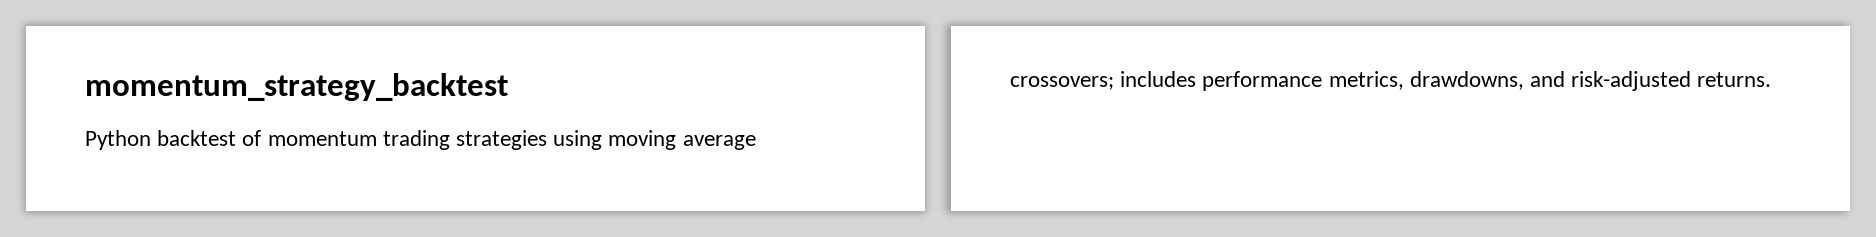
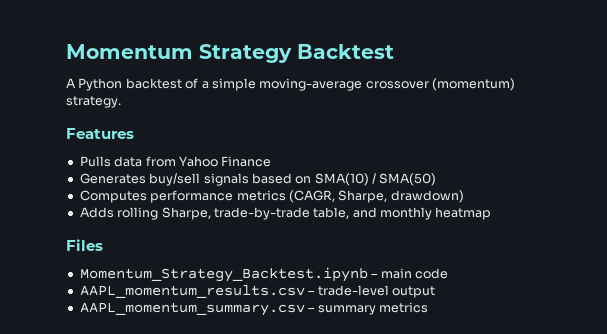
[85,73,508,101] [85,130,756,150] [1010,71,1772,91] momentum_strategy_backtest // Python backtest of momentum trading strategies using moving average crossovers; includes performance metrics, drawdowns, and risk-adjusted returns. -> [66,44,394,63] [66,78,515,91] [66,96,121,108] [66,128,134,139] [79,156,272,167] [79,173,437,186] [79,190,464,203] [79,207,492,220] [66,239,103,251] [79,267,448,282] [79,285,435,298] [79,302,428,316] Momentum Strategy Backtest // A Python backtest of a simple moving-average crossover (momentum) strategy. // Features // Pulls data from Yahoo Finance // Generates buy/sell signals based on SMA(10) / SMA(50) // Computes performance metrics (CAGR, Sharpe, drawdown) // Adds rolling Sharpe, trade-by-trade table, and monthly heatmap // Files // Momentum_Strategy_Backtest.ipynb – main code // AAPL_momentum_results.csv – trade-level output // AAPL_momentum_summary.csv – summary metrics

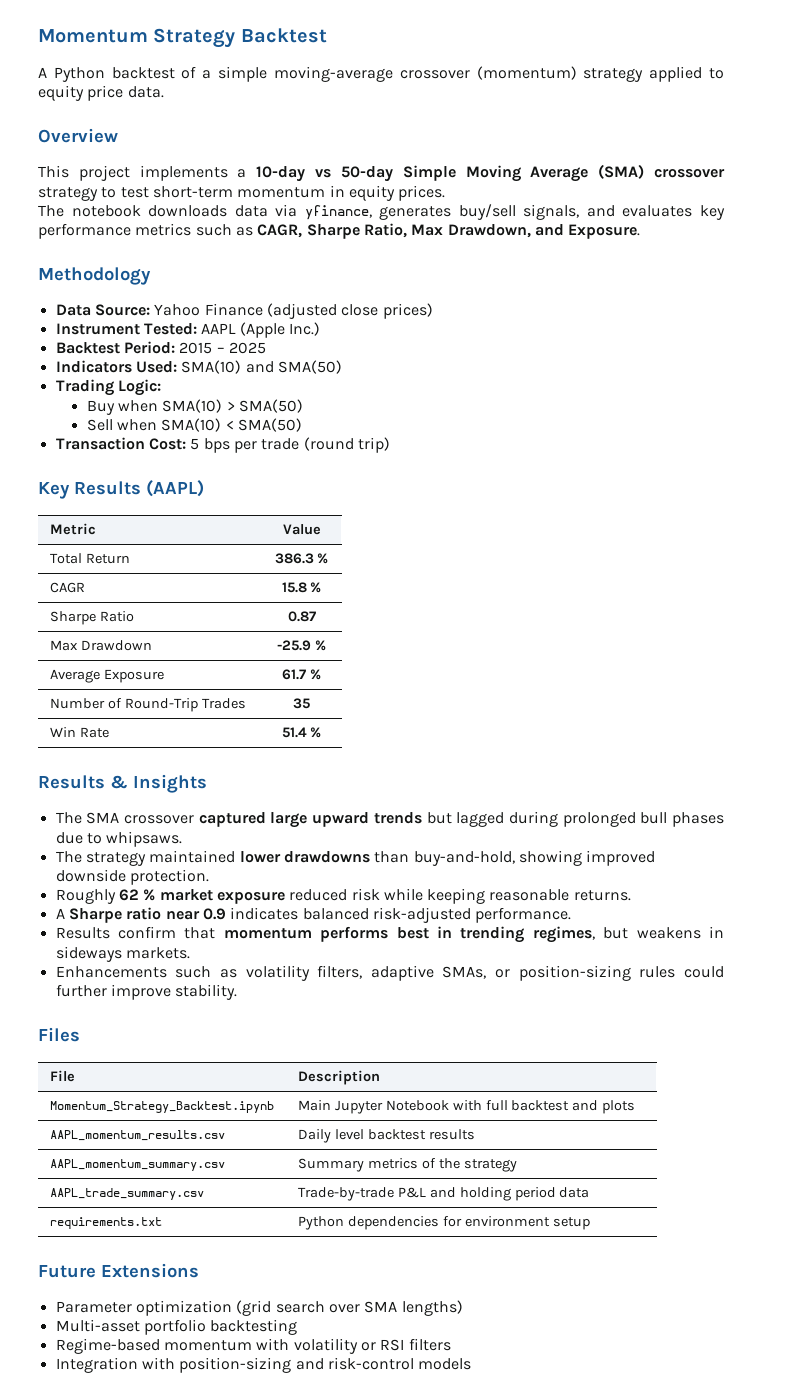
[66,96,121,108] [66,128,134,139] [79,156,272,167] [79,173,437,186] [79,190,464,203] [79,207,492,220] [66,239,103,251] [79,267,448,282] [79,285,435,298] [79,302,428,316] strategy. // Features // Pulls data from Yahoo Finance // Generates buy/sell signals based on SMA(10) / SMA(50) // Computes performance metrics (CAGR, Sharpe, drawdown) // Adds rolling Sharpe, trade-by-trade table, and monthly heatmap // Files // Momentum_Strategy_Backtest.ipynb – main code // AAPL_momentum_results.csv – trade-level output // AAPL_momentum_summary.csv – summary metrics -> [583,66,725,82] [38,85,164,101] [38,128,118,143] [38,164,725,182] [38,185,446,201] [38,204,725,220] [38,223,641,239] [38,267,151,285] [55,303,433,319] [55,322,320,338] [55,341,266,354] [55,360,342,374] [55,379,161,396] [86,399,304,415] [86,418,303,432] [55,437,390,453] [38,480,204,499] [49,523,96,535] [282,524,321,535] [49,553,130,564] [274,553,329,564] [49,582,85,593] [281,582,322,593] [49,611,134,625] [287,611,316,622] [49,640,152,651] [277,640,326,651] [49,669,164,683] [282,669,321,680] [49,698,246,712] [293,698,310,709] [49,727,109,738] [281,727,322,738] [38,774,207,793] [55,811,724,828] [55,831,183,847] [55,850,656,866] [55,869,209,885] [55,888,631,904] [55,907,572,923] [55,926,724,943] [55,946,190,962] [55,965,724,981] [55,984,238,1000] [38,1027,80,1042] [49,1070,75,1082] [297,1070,380,1085] [49,1101,274,1113] [297,1100,636,1114] [49,1130,225,1141] [297,1129,475,1143] [49,1159,225,1171] [297,1158,517,1172] [49,1188,204,1200] [297,1187,590,1201] [49,1217,162,1229] [297,1216,590,1230] [38,1263,199,1278] [55,1300,463,1316] [55,1319,298,1335] [55,1338,451,1354] [55,1357,472,1373] strategy applied to equity price data. // Overview // This project implements a 10-day vs 50-day Simple Moving Average (SMA) crossover strategy to test short-term momentum in equity prices. // The notebook downloads data via yfinance, generates buy/sell signals, and evaluates key performance metrics such as CAGR, Sharpe Ratio, Max Drawdown, and Exposure. // Methodology // Data Source: Yahoo Finance (adjusted close prices) // Instrument Tested: AAPL (Apple Inc.) // Backtest Period: 2015 – 2025 // Indicators Used: SMA(10) and SMA(50) // Trading Logic: // Buy when SMA(10) > SMA(50) // Sell when SMA(10) < SMA(50) // Transaction Cost: 5 bps per trade (round trip) // Key Results (AAPL) // Metric | Value // Total Return | 386.3 % // CAGR | 15.8 % // Sharpe Ratio | 0.87 // Max Drawdown | -25.9 % // Average Exposure | 61.7 % // Number of Round-Trip Trades | 35 // Win Rate | 51.4 % // Results & Insights // The SMA crossover captured large upward trends but lagged during prolonged bull phases due to whipsaws. // The strategy maintained lower drawdowns than buy-and-hold, showing improved downside protection. // Roughly 62 % market exposure reduced risk while keeping reasonable returns. // A Sharpe ratio near 0.9 indicates balanced risk-adjusted performance. // Results confirm that momentum performs best in trending regimes, but weakens in sideways markets. // Enhancements such as volatility filters, adaptive SMAs, or position-sizing rules could further improve stability. // Files // File | Description // Momentum_Strategy_Backtest.ipynb | Main Jupyter Notebook with full backtest and plots // AAPL_momentum_results.csv | Daily level backtest results // AAPL_momentum_summary.csv | Summary metrics of the strategy // AAPL_trade_summary.csv | Trade-by-trade P&L and holding period data // requirements.txt | Python dependencies for environment setup // Future Extensions // Parameter optimization (grid search over SMA lengths) // Multi-asset portfolio backtesting // Regime-based momentum with volatility or RSI filters // Integration with position-sizing and risk-control models

